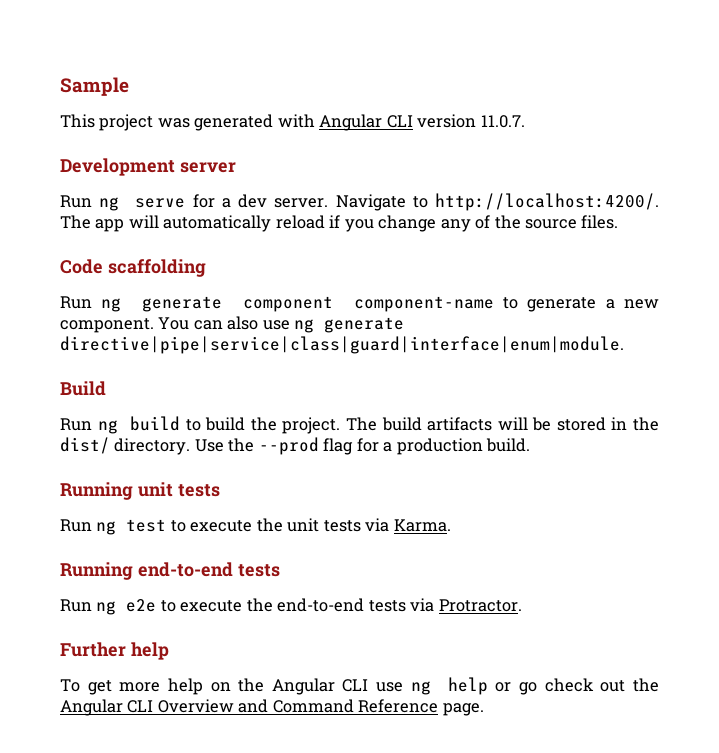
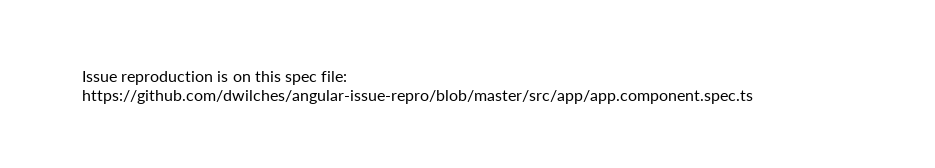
[60,77,129,96] [60,114,525,131] [60,158,236,176] [60,193,659,211] [60,215,619,232] [60,259,206,277] [60,296,659,312] [60,316,405,333] [60,336,624,354] [60,381,106,396] [60,416,660,434] [60,437,531,455] [60,482,220,500] [60,518,451,535] [60,562,280,580] [60,598,522,615] [60,642,169,660] [60,677,659,695] [60,699,484,716] Sample // This project was generated with Angular CLI version 11.0.7. // Development server // Run ng serve for a dev server. Navigate to http://localhost:4200/. The app will automatically reload if you change any of the source files. // Code scaffolding // Run ng generate component component-name to generate a new component. You can also use ng generate directive|pipe|service|class|guard|interface|enum|module. // Build // Run ng build to build the project. The build artifacts will be stored in the dist/ directory. Use the --prod flag for a production build. // Running unit tests // Run ng test to execute the unit tests via Karma. // Running end-to-end tests // Run ng e2e to execute the end-to-end tests via Protractor. // Further help // To get more help on the Angular CLI use ng help or go check out the Angular CLI Overview and Command Reference page. -> [82,71,348,85] [82,90,753,104] Issue reproduction is on this spec file: https://github.com/dwilches/angular-issue-repro/blob/master/src/app/app.component.spec.ts

